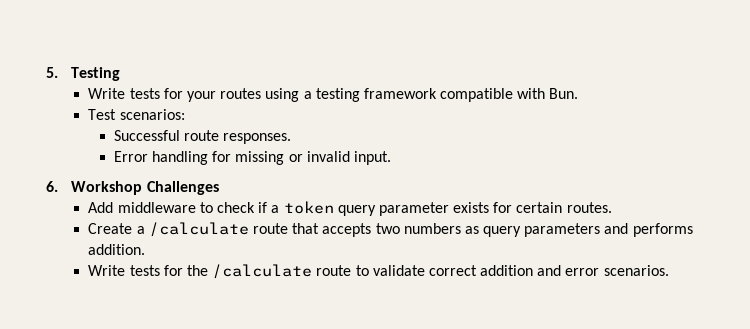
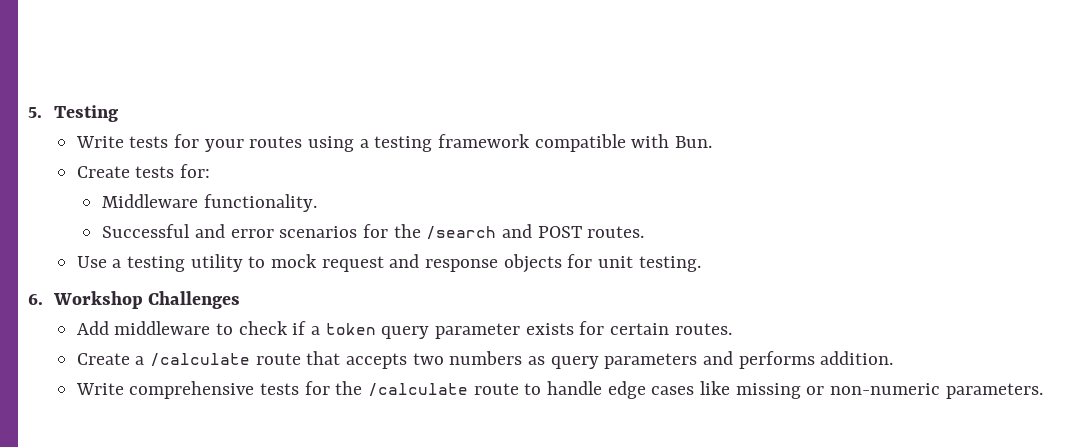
[88,109,185,120] [113,130,292,144] [113,151,391,165] Test scenarios: // Successful route responses. // Error handling for missing or invalid input. -> [76,164,211,178] [102,194,317,212] [102,224,645,240] [76,254,701,273] Create tests for: // Middleware functionality. // Successful and error scenarios for the /search and POST routes. // Use a testing utility to mock request and response objects for unit testing.
(126, 270) none -> [129,381,255,399] comprehensive
[372,265,669,276] validate correct addition and error scenarios. -> [547,381,1043,399] handle edge cases like missing or non-numeric parameters.

